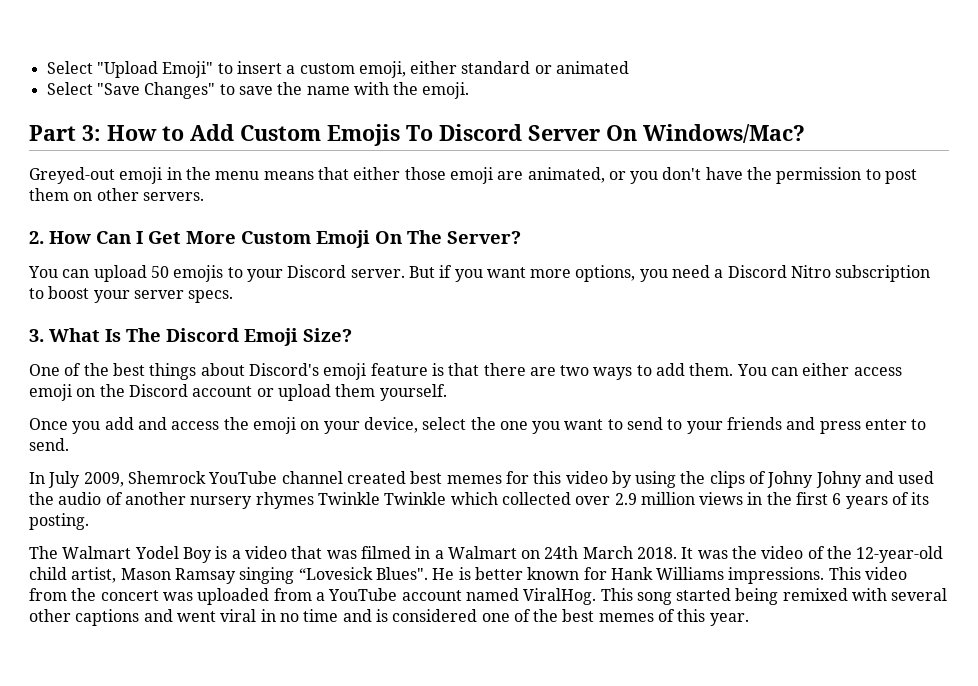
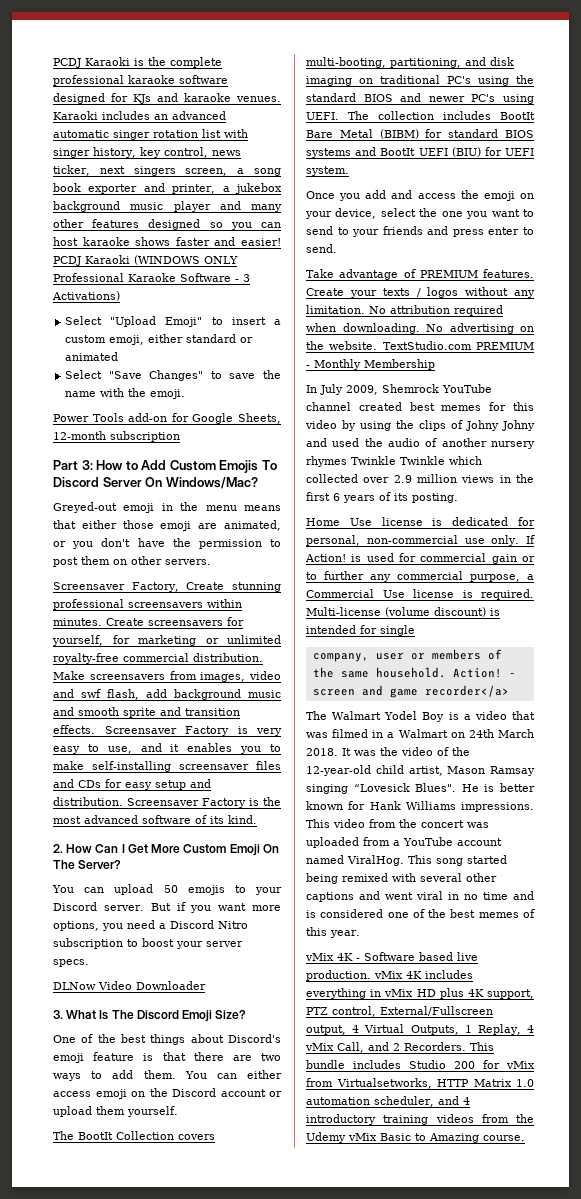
(46, 67) none -> [53,57,222,68] [53,75,228,86] [53,93,281,104] [53,111,226,120] [53,129,248,140] [53,147,241,158] [53,165,281,176] [53,183,282,194] [53,201,282,212] [53,219,281,230] [53,237,281,246] [53,255,238,266] [53,273,250,282] [52,291,120,301] PCDJ Karaoki is the complete professional karaoke software designed for KJs and karaoke venues. Karaoki includes an advanced automatic singer rotation list with singer history, key control, news ticker, next singers screen, a song book exporter and printer, a jukebox background music player and many other features designed so you can host karaoke shows faster and easier! PCDJ Karaoki (WINDOWS ONLY Professional Karaoke Software - 3 Activations) //
(470, 90) none -> [53,413,281,424] [53,431,180,442] // Power Tools add-on for Google Sheets, 12-month subscription
(204, 196) none -> [53,582,281,592] [53,599,242,610] [53,617,244,626] [52,635,281,646] [53,653,263,664] [53,671,281,682] [53,689,281,700] [53,707,240,718] [53,725,282,736] [53,743,281,754] [53,761,281,772] [53,779,211,790] [53,797,281,808] [53,815,257,824] // Screensaver Factory, Create stunning professional screensavers within minutes. Create screensavers for yourself, for marketing or unlimited royalty-free commercial distribution. Make screensavers from images, video and swf flash, add background music and smooth sprite and transition effects. Screensaver Factory is very easy to use, and it enables you to make self-installing screensaver files and CDs for easy setup and distribution. Screensaver Factory is the most advanced software of its kind.
(234, 296) none -> [53,981,206,990] // DLNow Video Downloader
(447, 392) none -> [53,1131,215,1140] [306,57,514,68] [306,75,534,86] [306,93,534,104] [306,111,535,120] [306,129,534,139] [306,147,534,158] [306,166,349,176] // The BootIt Collection covers multi-booting, partitioning, and disk imaging on traditional PC's using the standard BIOS and newer PC's using UEFI. The collection includes BootIt Bare Metal (BIBM) for standard BIOS systems and BootIt UEFI (BIU) for UEFI system.
(69, 444) none -> [306,269,534,280] [306,287,535,298] [306,305,503,316] [306,323,534,334] [306,341,534,350] [306,359,435,370] // Take advantage of PREMIUM features. Create your texts / logos without any limitation. No attribution required when downloading. No advertising on the website. TextStudio.com PREMIUM - Monthly Membership
(89, 521) none -> [306,517,535,526] [306,535,535,546] [305,553,535,564] [306,571,534,582] [306,589,534,600] [306,607,500,617] [306,625,415,636] [312,649,502,662] [312,667,516,678] [312,685,509,698] // Home Use license is dedicated for personal, non-commercial use only. If Action! is used for commercial gain or to further any commercial purpose, a Commercial Use license is required. Multi-license (volume discount) is intended for single // company, user or members of the same household. Action! - screen and game recorder</a>
(749, 619) none -> [305,952,478,961] [306,970,473,981] [306,988,534,999] [306,1006,493,1017] [306,1024,534,1035] [305,1042,494,1053] [306,1060,535,1069] [306,1078,534,1089] [306,1096,470,1107] [306,1114,534,1125] [306,1132,525,1143] // vMix 4K - Software based live production. vMix 4K includes everything in vMix HD plus 4K support, PTZ control, External/Fullscreen output, 4 Virtual Outputs, 1 Replay, 4 vMix Call, and 2 Recorders. This bundle includes Studio 200 for vMix from Virtualsetworks, HTTP Matrix 1.0 automation scheduler, and 4 introductory training videos from the Udemy vMix Basic to Amazing course.

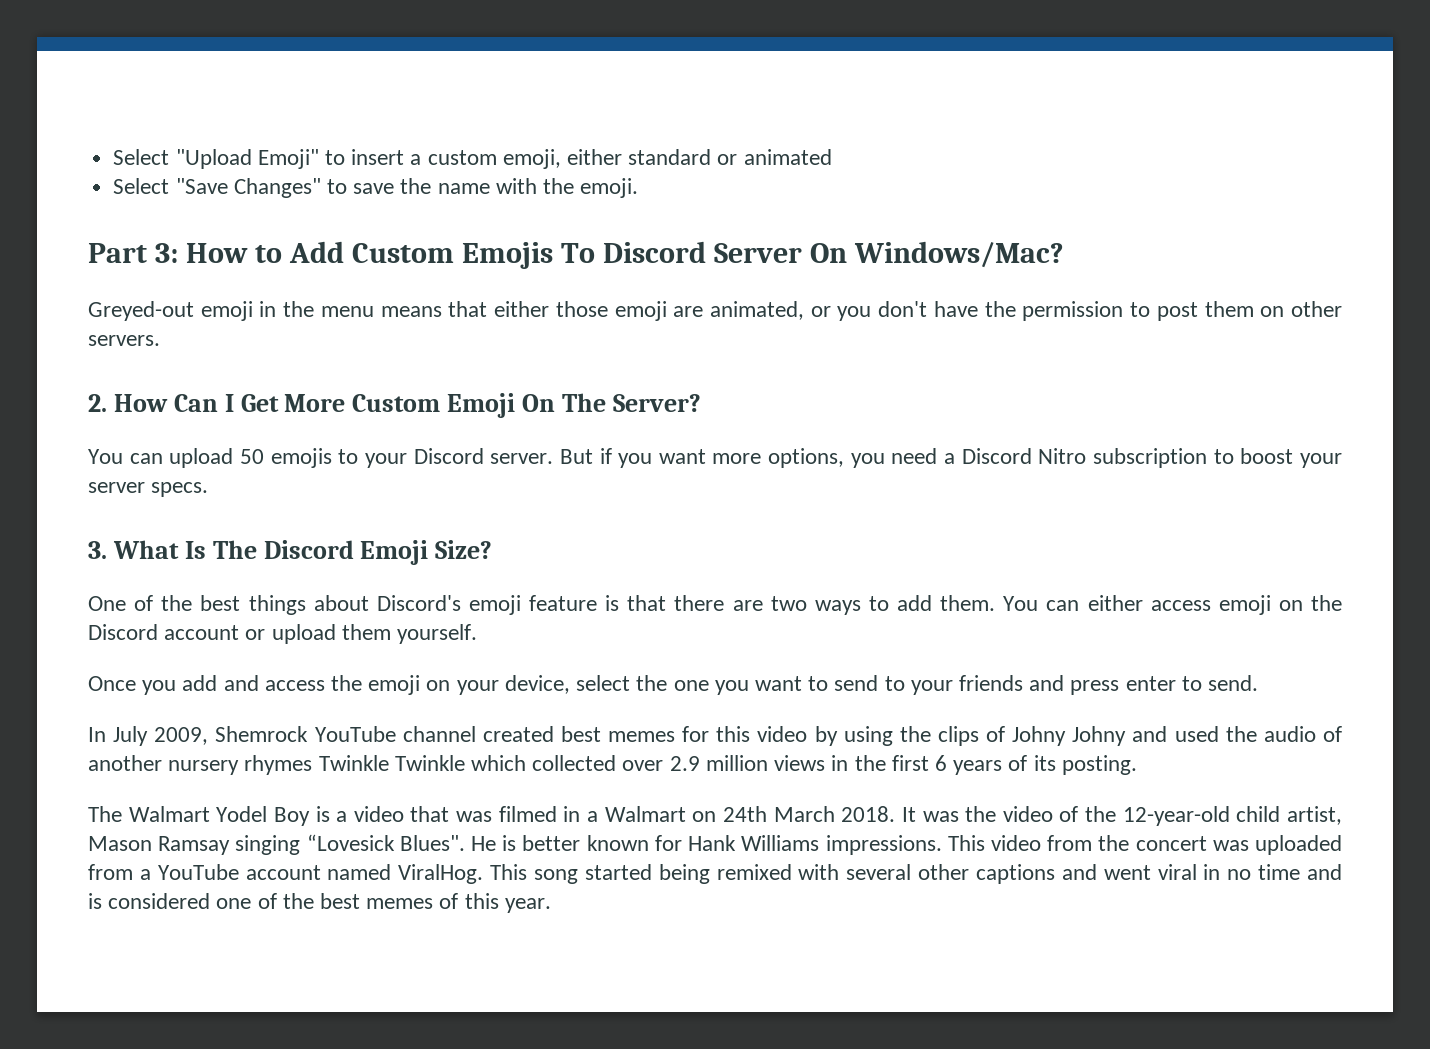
[53,57,222,68] [53,75,228,86] [53,93,281,104] [53,111,226,120] [53,129,248,140] [53,147,241,158] [53,165,281,176] [53,183,282,194] [53,201,282,212] [53,219,281,230] [53,237,281,246] [53,255,238,266] [53,273,250,282] [52,291,120,301] PCDJ Karaoki is the complete professional karaoke software designed for KJs and karaoke venues. Karaoki includes an advanced automatic singer rotation list with singer history, key control, news ticker, next singers screen, a song book exporter and printer, a jukebox background music player and many other features designed so you can host karaoke shows faster and easier! PCDJ Karaoki (WINDOWS ONLY Professional Karaoke Software - 3 Activations) // -> (113, 157) none
[53,413,281,424] [53,431,180,442] // Power Tools add-on for Google Sheets, 12-month subscription -> (639, 188) none
[53,582,281,592] [53,599,242,610] [53,617,244,626] [52,635,281,646] [53,653,263,664] [53,671,281,682] [53,689,281,700] [53,707,240,718] [53,725,282,736] [53,743,281,754] [53,761,281,772] [53,779,211,790] [53,797,281,808] [53,815,257,824] // Screensaver Factory, Create stunning professional screensavers within minutes. Create screensavers for yourself, for marketing or unlimited royalty-free commercial distribution. Make screensavers from images, video and swf flash, add background music and smooth sprite and transition effects. Screensaver Factory is very easy to use, and it enables you to make self-installing screensaver files and CDs for easy setup and distribution. Screensaver Factory is the most advanced software of its kind. -> (160, 340) none
[53,981,206,990] // DLNow Video Downloader -> (209, 489) none
[53,1131,215,1140] [306,57,514,68] [306,75,534,86] [306,93,534,104] [306,111,535,120] [306,129,534,139] [306,147,534,158] [306,166,349,176] // The BootIt Collection covers multi-booting, partitioning, and disk imaging on traditional PC's using the standard BIOS and newer PC's using UEFI. The collection includes BootIt Bare Metal (BIBM) for standard BIOS systems and BootIt UEFI (BIU) for UEFI system. -> (478, 634) none
[306,269,534,280] [306,287,535,298] [306,305,503,316] [306,323,534,334] [306,341,534,350] [306,359,435,370] // Take advantage of PREMIUM features. Create your texts / logos without any limitation. No attribution required when downloading. No advertising on the website. TextStudio.com PREMIUM - Monthly Membership -> (1259, 683) none
[306,517,535,526] [306,535,535,546] [305,553,535,564] [306,571,534,582] [306,589,534,600] [306,607,500,617] [306,625,415,636] [312,649,502,662] [312,667,516,678] [312,685,509,698] // Home Use license is dedicated for personal, non-commercial use only. If Action! is used for commercial gain or to further any commercial purpose, a Commercial Use license is required. Multi-license (volume discount) is intended for single // company, user or members of the same household. Action! - screen and game recorder</a> -> (1137, 765) none
[305,952,478,961] [306,970,473,981] [306,988,534,999] [306,1006,493,1017] [306,1024,534,1035] [305,1042,494,1053] [306,1060,535,1069] [306,1078,534,1089] [306,1096,470,1107] [306,1114,534,1125] [306,1132,525,1143] // vMix 4K - Software based live production. vMix 4K includes everything in vMix HD plus 4K support, PTZ control, External/Fullscreen output, 4 Virtual Outputs, 1 Replay, 4 vMix Call, and 2 Recorders. This bundle includes Studio 200 for vMix from Virtualsetworks, HTTP Matrix 1.0 automation scheduler, and 4 introductory training videos from the Udemy vMix Basic to Amazing course. -> (551, 905) none

